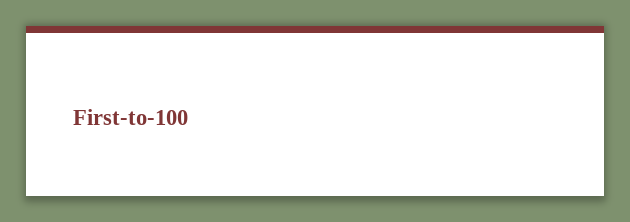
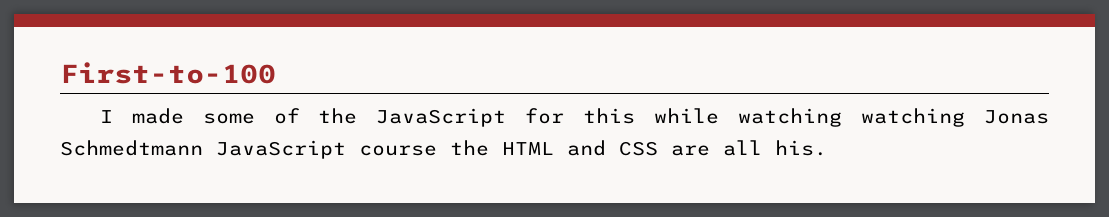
(188, 117) none -> [99,108,1049,127] [60,140,827,159] // I made some of the JavaScript for this while watching watching Jonas Schmedtmann JavaScript course the HTML and CSS are all his.

